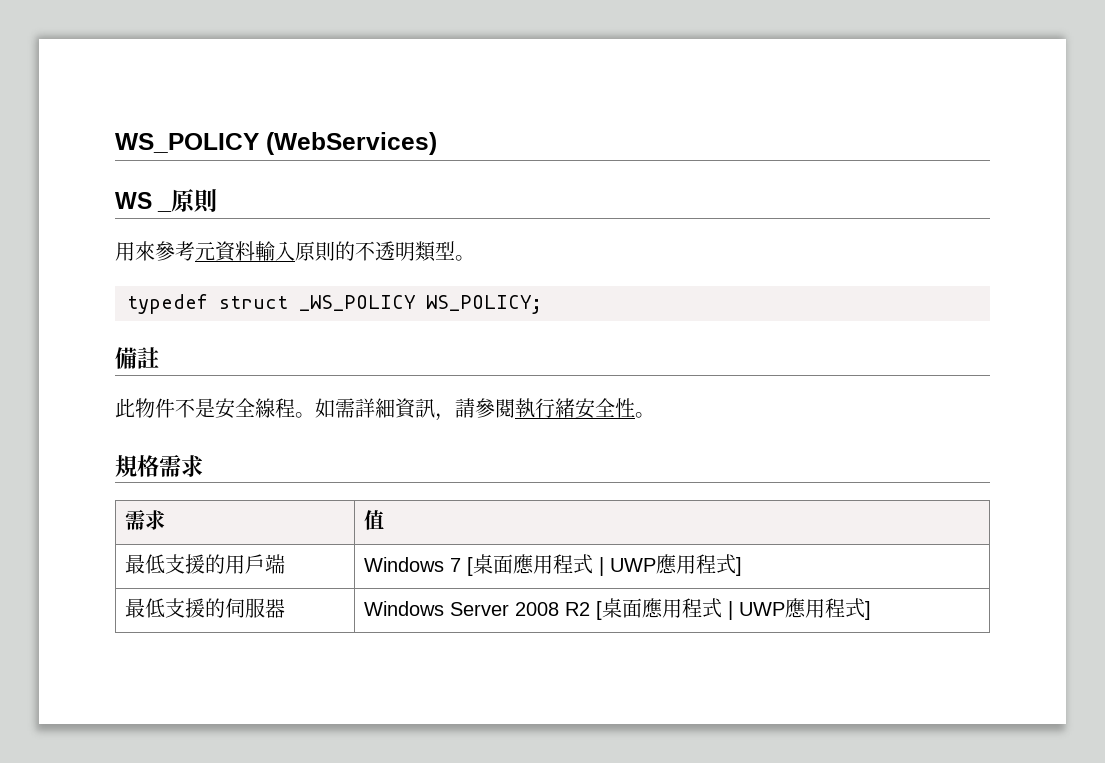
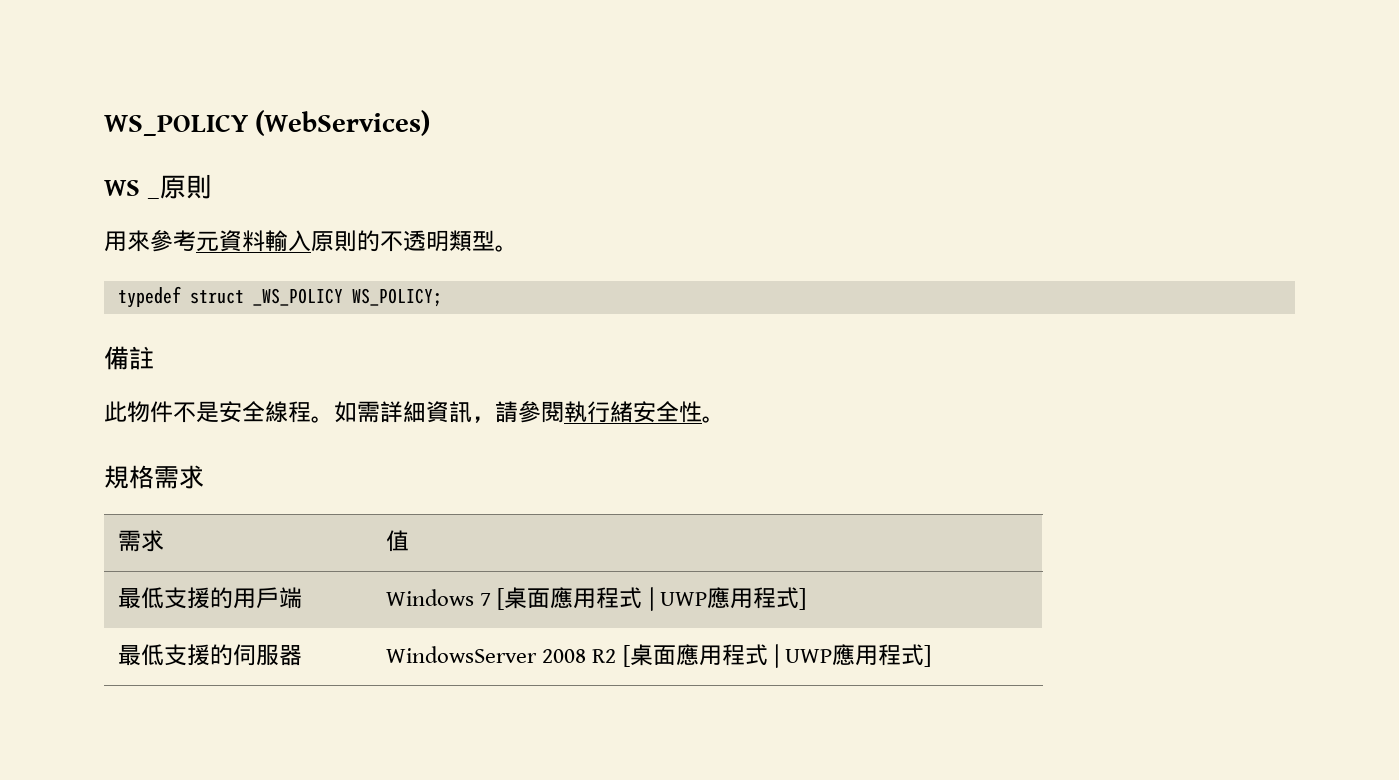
[364,601,510,616] Windows Server -> [386,646,538,663] WindowsServer

